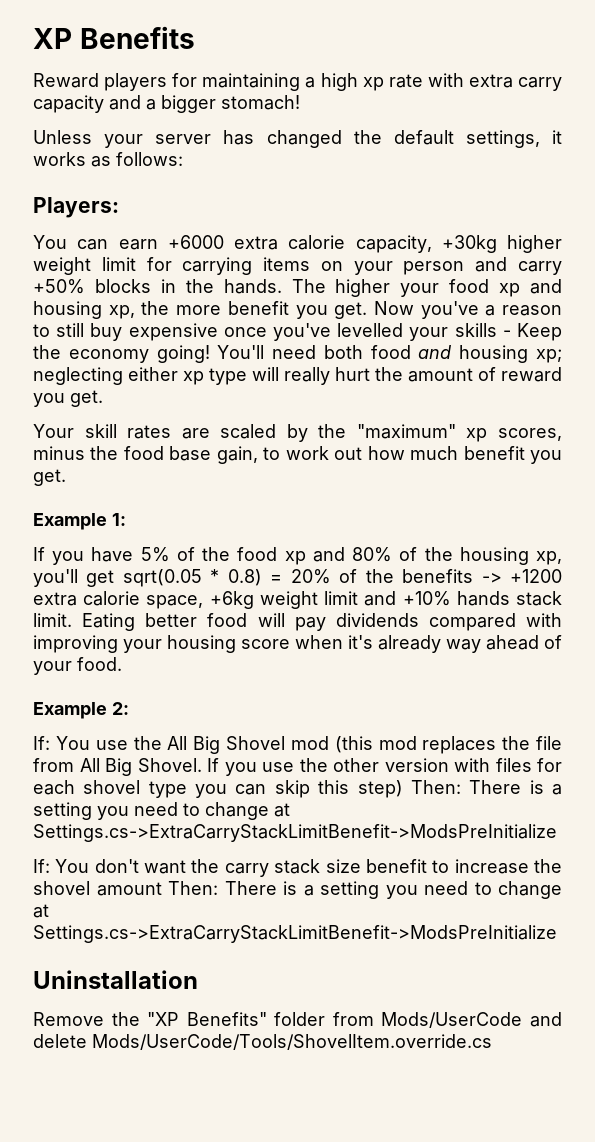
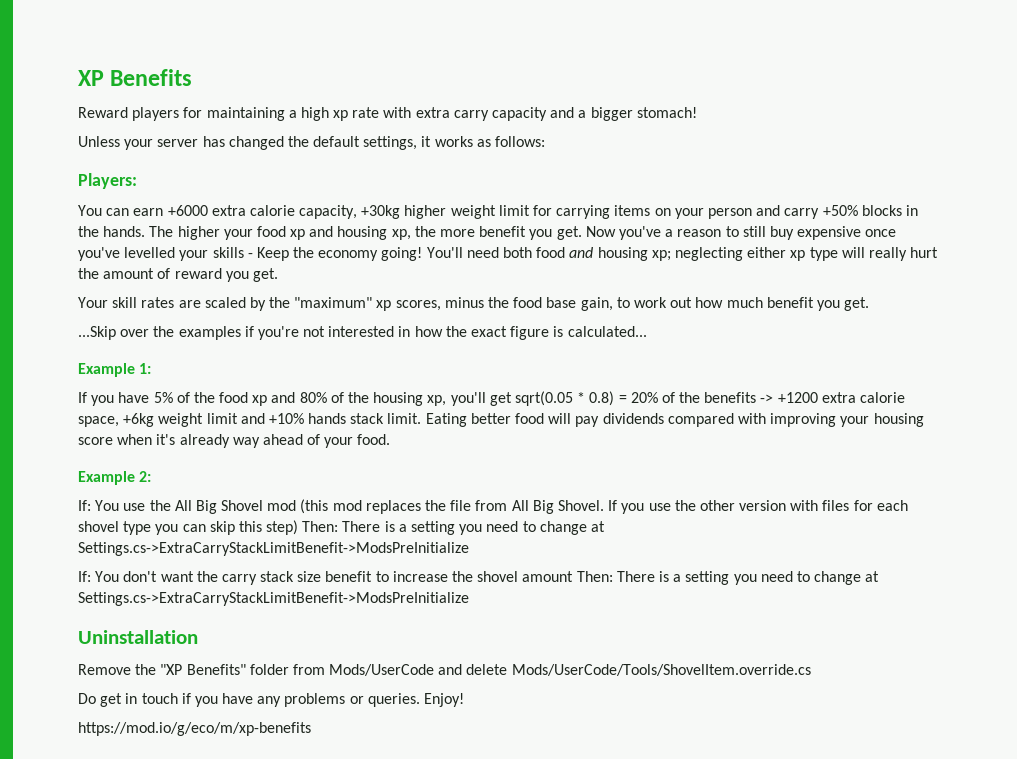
(66, 477) none -> [78,326,647,340] // ...Skip over the examples if you're not interested in how the exact figure is calculated...
(492, 1042) none -> [78,693,465,707] [78,722,311,736] // Do get in touch if you have any problems or queries. Enjoy! // https://mod.io/g/eco/m/xp-benefits

